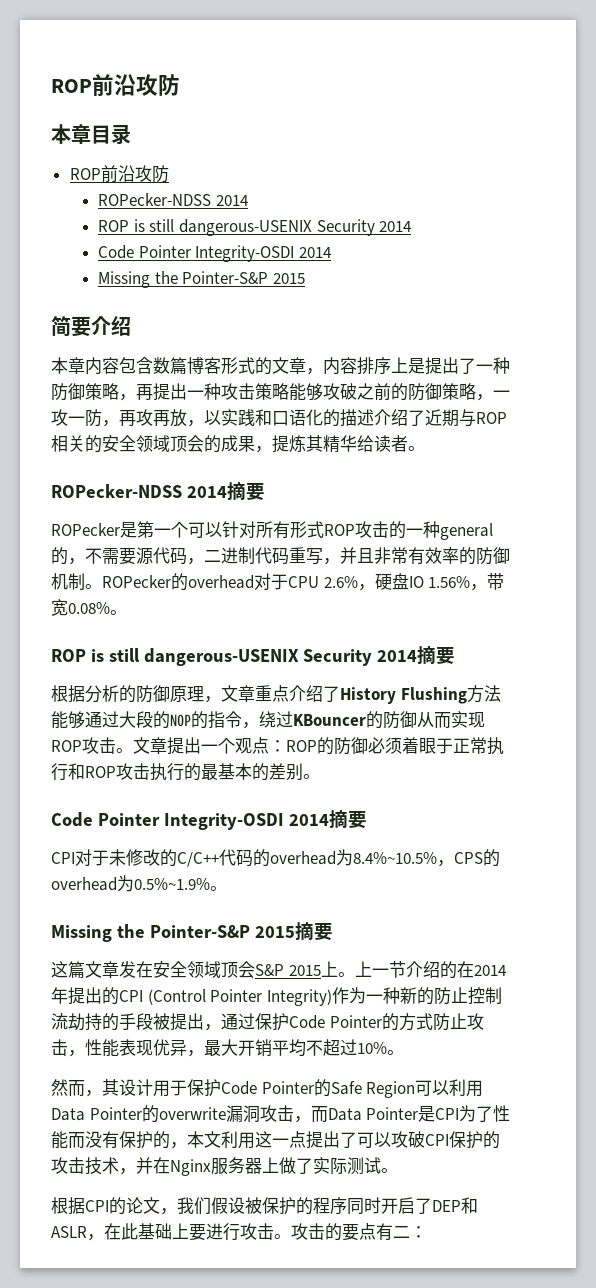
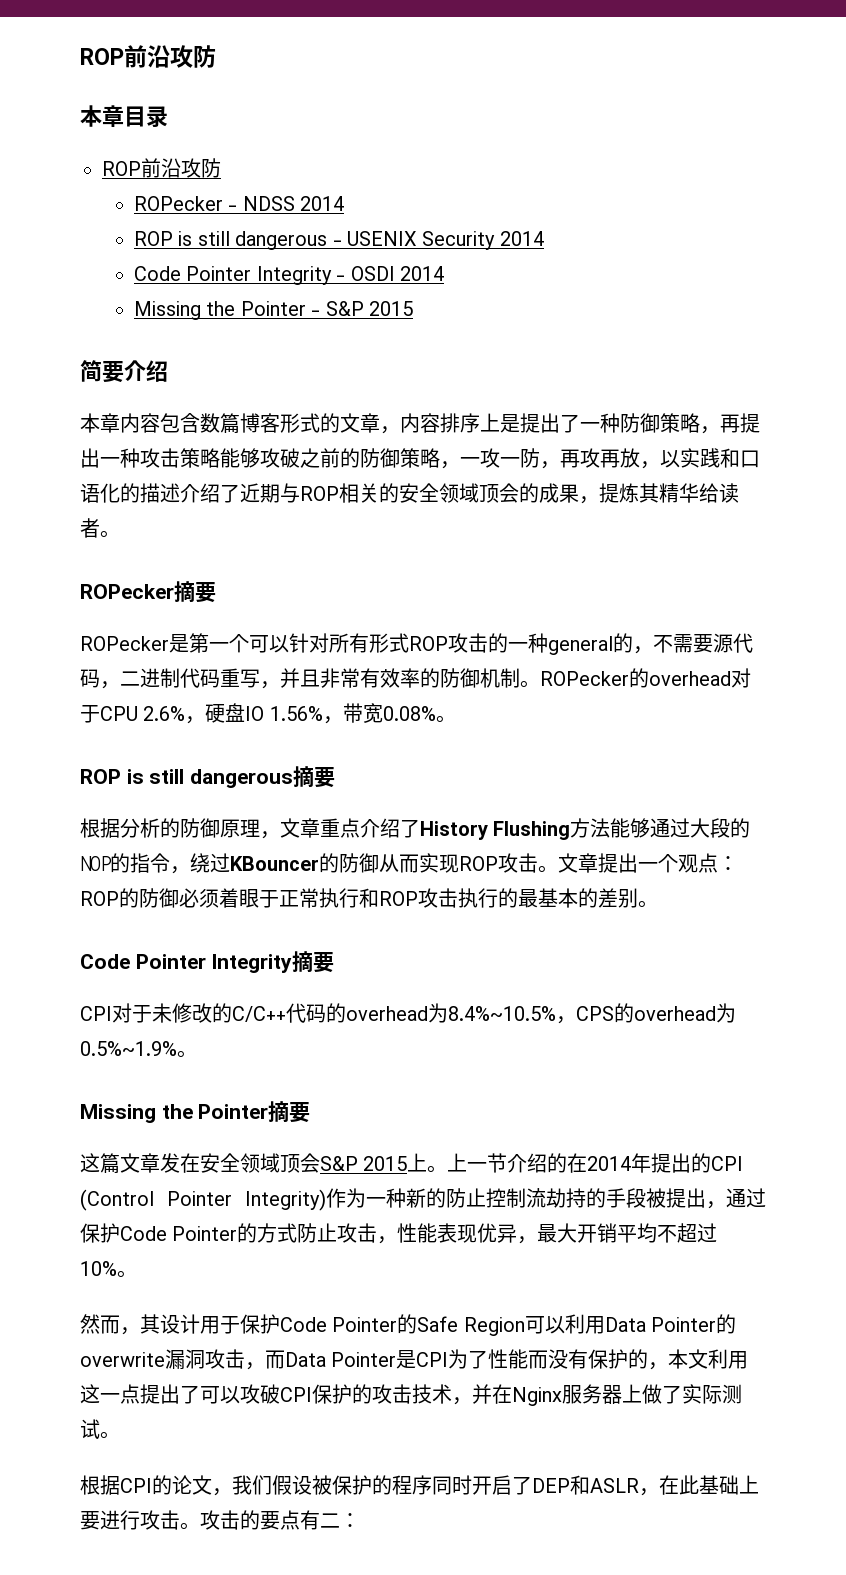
[98,193,212,206] ROPecker-NDSS -> [134,196,295,211] ROPecker - NDSS
[178,219,312,236] dangerous-USENIX -> [235,231,418,250] dangerous - USENIX
[195,245,295,262] Integrity-OSDI -> [256,266,395,285] Integrity - OSDI
[182,271,269,284] Pointer-S&P -> [240,301,364,316] Pointer - S&P
[51,484,227,498] ROPecker-NDSS 2014 -> [80,584,174,599] ROPecker
[143,648,417,666] dangerous-USENIX Security 2014 -> [190,769,294,788] dangerous
[163,813,329,830] Integrity-OSDI 2014 -> [211,954,293,973] Integrity
[149,925,295,938] Pointer-S&P 2015 -> [198,1104,269,1119] Pointer

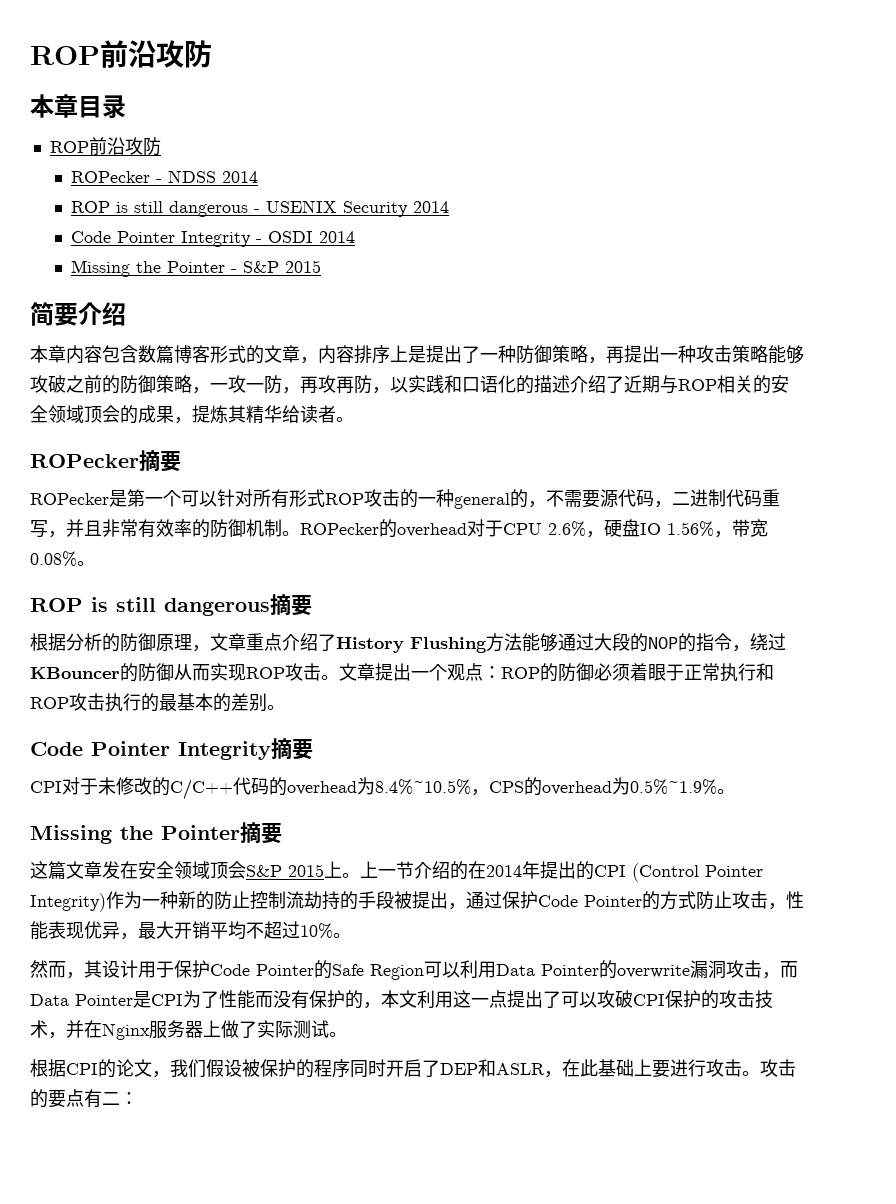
[620,448,640,468] 放 -> [354,375,372,394] 防

